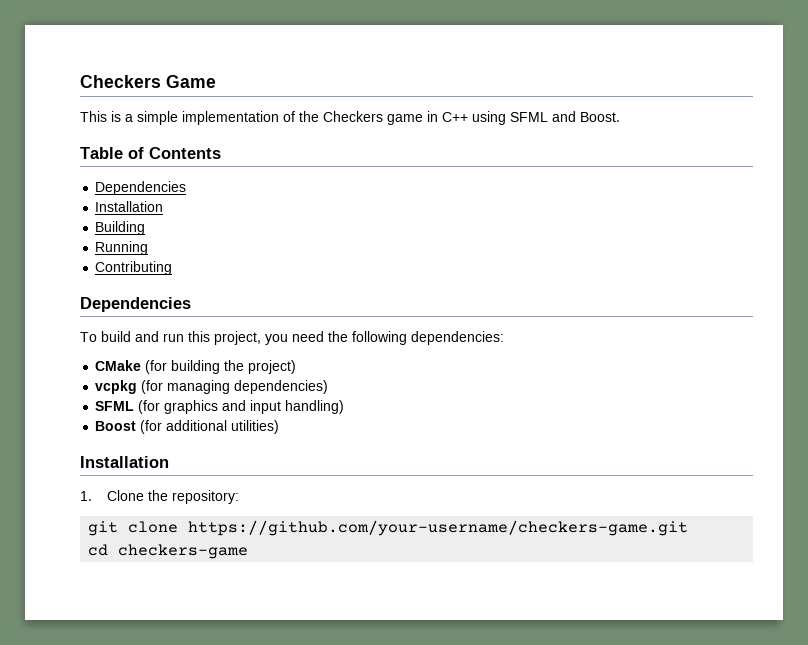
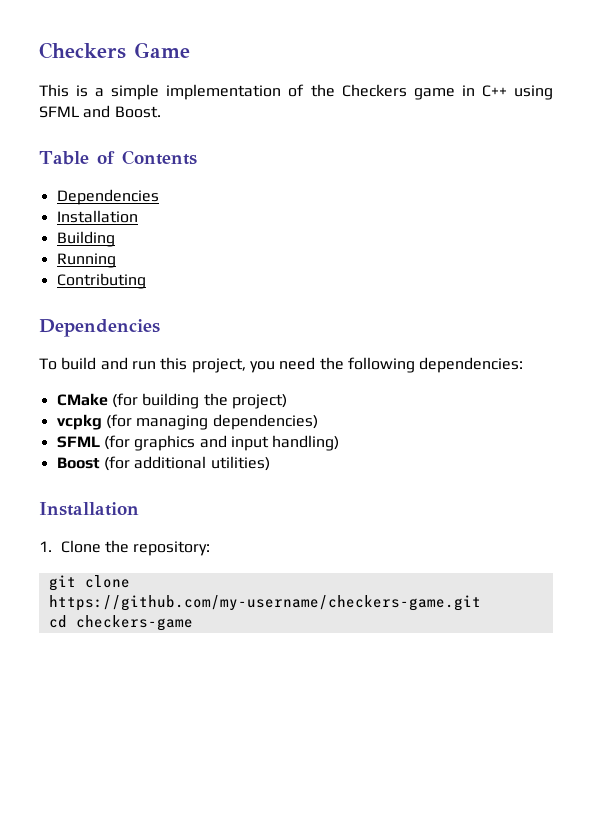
[188,520,689,536] https://github.com/your-username/checkers-game.git -> [48,595,481,611] https://github.com/my-username/checkers-game.git

